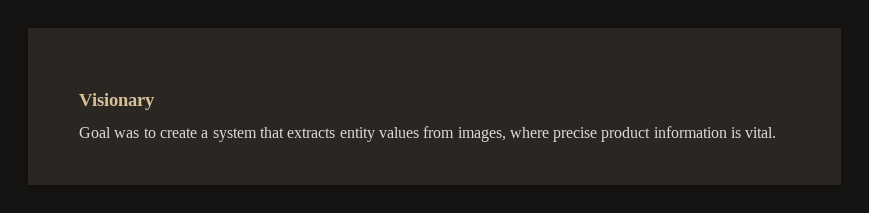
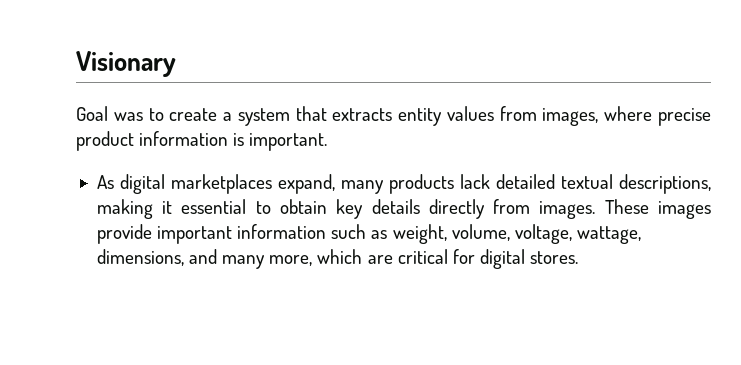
[745,127,777,138] vital. -> [249,133,328,151] [96,174,712,194] [96,199,711,219] [96,224,641,244] [96,249,579,269] important. // As digital marketplaces expand, many products lack detailed textual descriptions, making it essential to obtain key details directly from images. These images provide important information such as weight, volume, voltage, wattage, dimensions, and many more, which are critical for digital stores.

